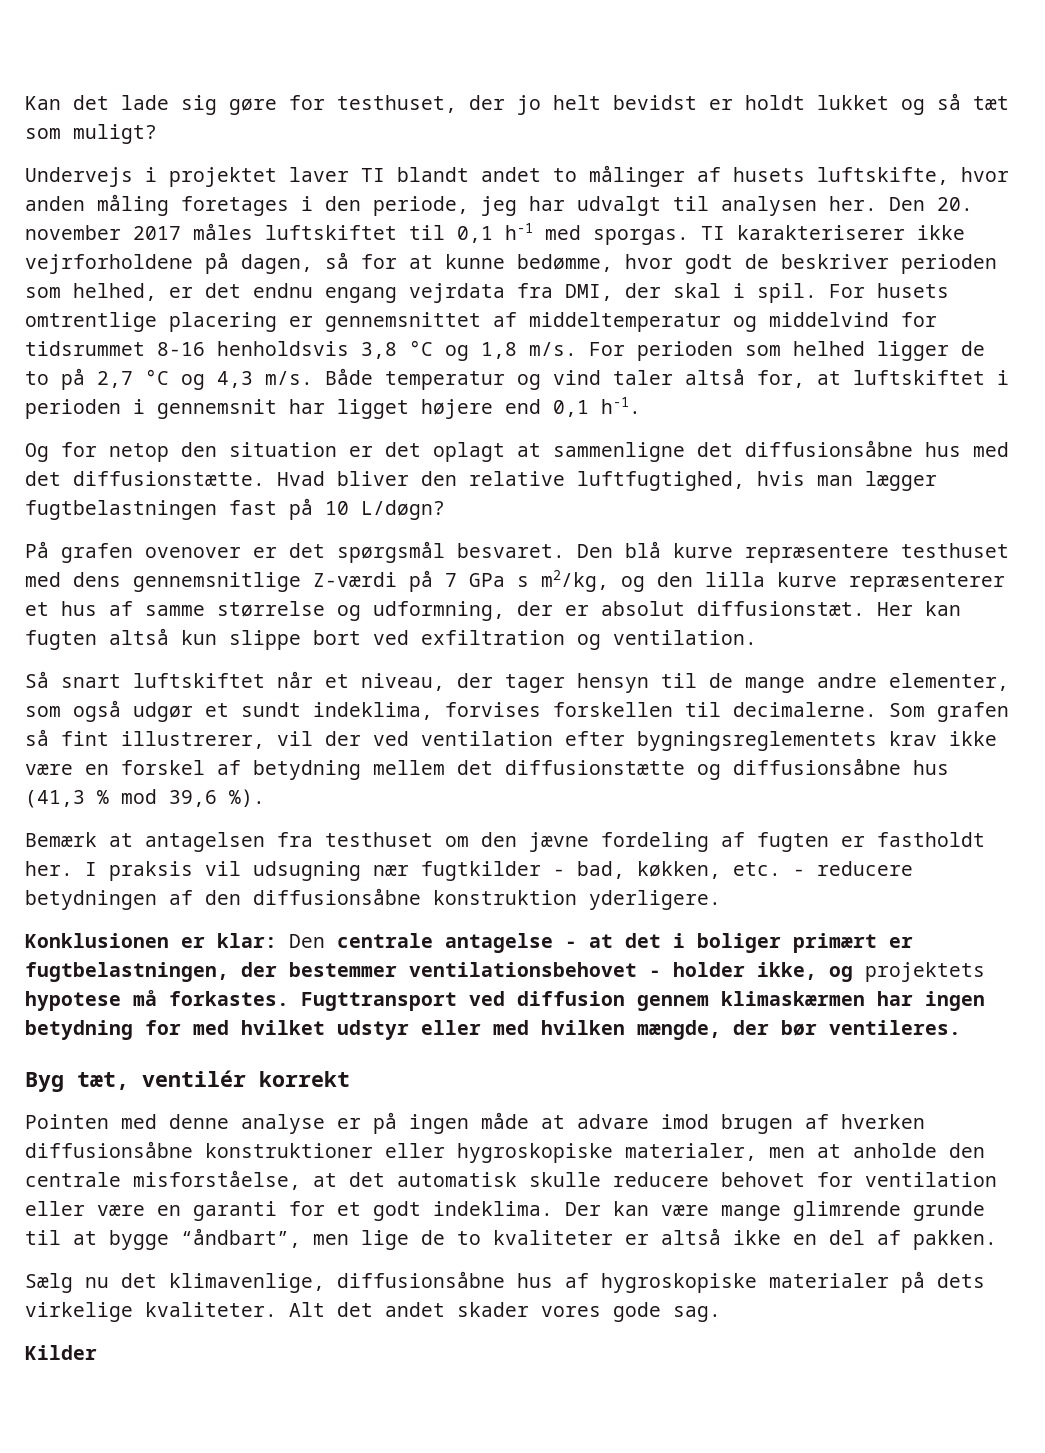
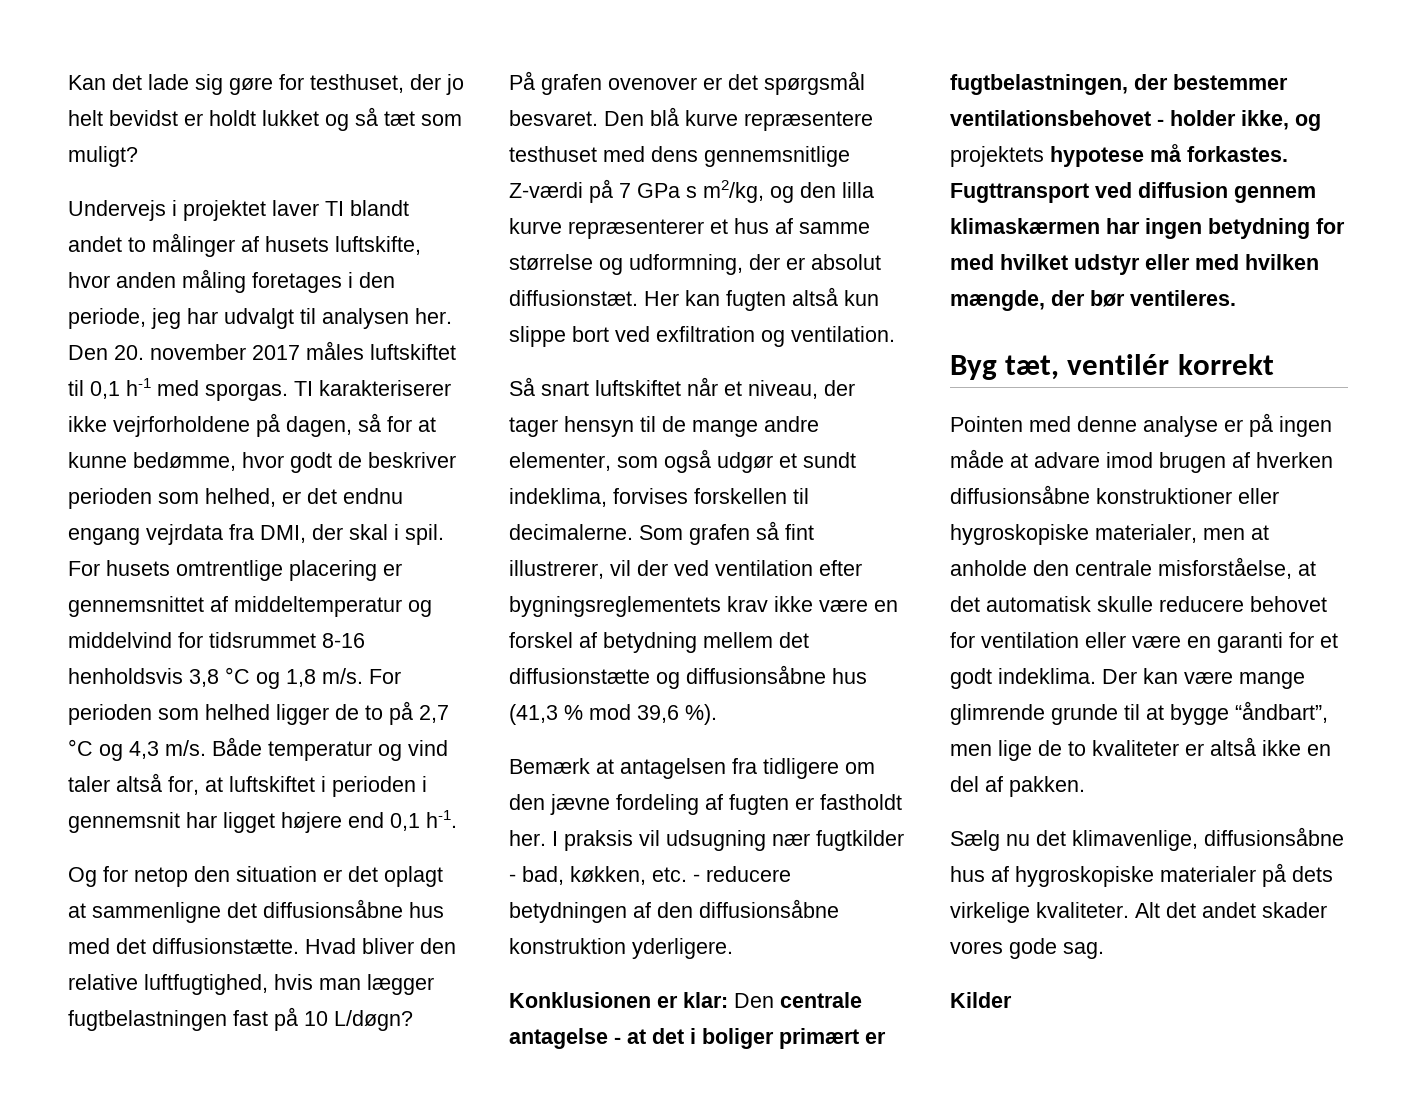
[325,832,433,847] testhuset -> [763,758,839,779] tidligere

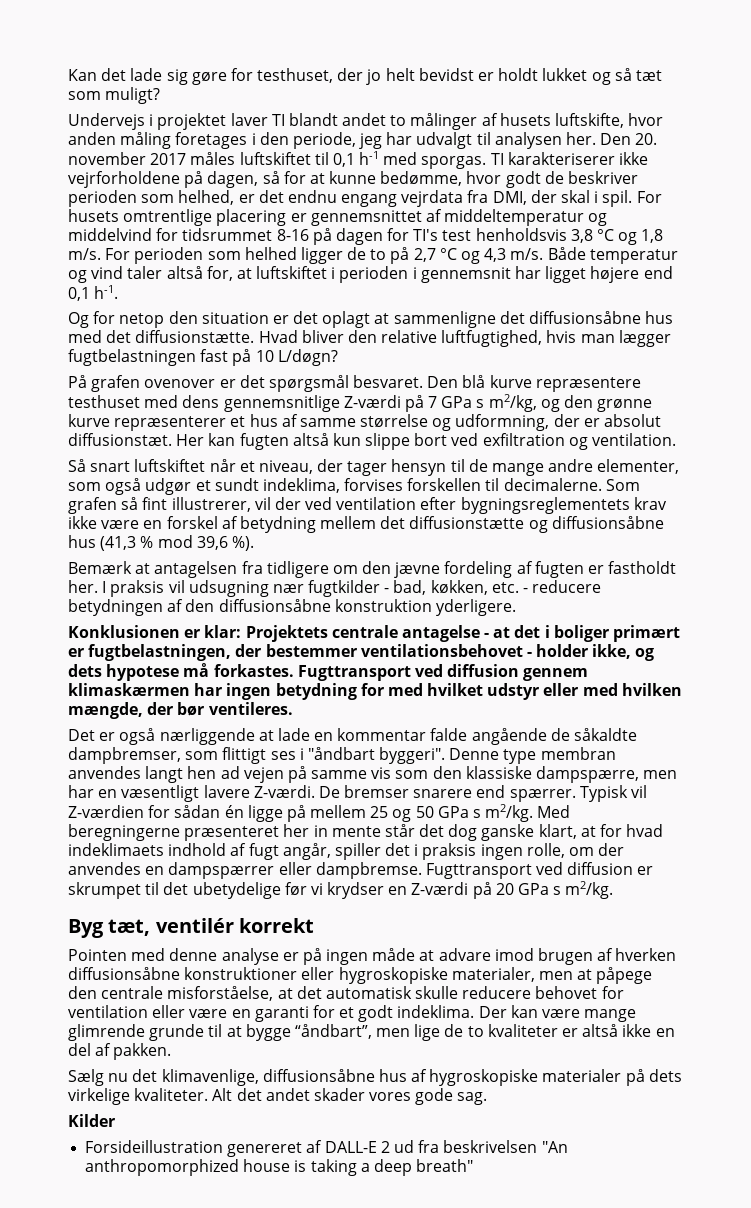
(365, 640) none -> [312,228,472,245] på dagen for TI's test
[842,182,874,198] lilla -> [597,399,653,412] grønne
[734,993,774,1008] Den -> [245,625,328,642] Projektets
[950,146,1044,167] projektets -> [68,664,102,677] dets
(1236, 298) none -> [68,728,638,745] [68,747,616,764] [68,766,678,783] [68,785,648,802] [68,804,571,822] [68,824,664,841] [68,843,625,860] [68,862,654,879] [68,881,614,899] // Det er også nærliggende at lade en kommentar falde angående de såkaldte dampbremser, som flittigt ses i "åndbart byggeri". Denne type membran anvendes langt hen ad vejen på samme vis som den klassiske dampspærre, men har en væsentligt lavere Z-værdi. De bremser snarere end spærrer. Typisk vil Z-værdien for sådan én ligge på mellem 25 og 50 GPa s m2/kg. Med beregningerne præsenteret her in mente står det dog ganske klart, at for hvad indeklimaets indhold af fugt angår, spiller det i praksis ingen rolle, om der anvendes en dampspærrer eller dampbremse. Fugttransport ved diffusion er skrumpet til det ubetydelige før vi krydser en Z-værdi på 20 GPa s m2/kg.
[950,560,1027,576] anholde -> [596,967,653,984] påpege
(1012, 1000) none -> [85,1140,568,1157] [85,1159,474,1176] // Forsideillustration genereret af DALL-E 2 ud fra beskrivelsen "An anthropomorphized house is taking a deep breath"

